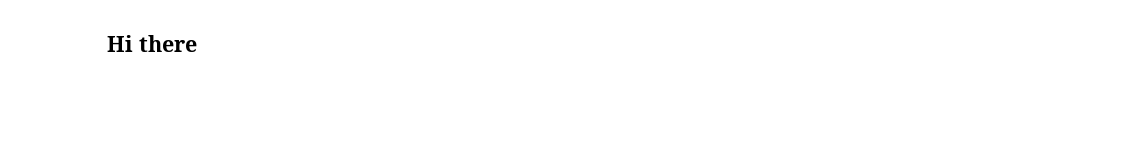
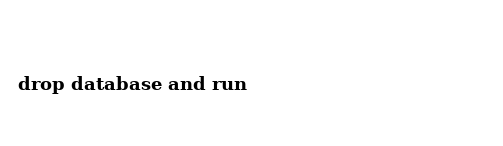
[107,35,197,52] Hi there -> [18,76,247,94] drop database and run

